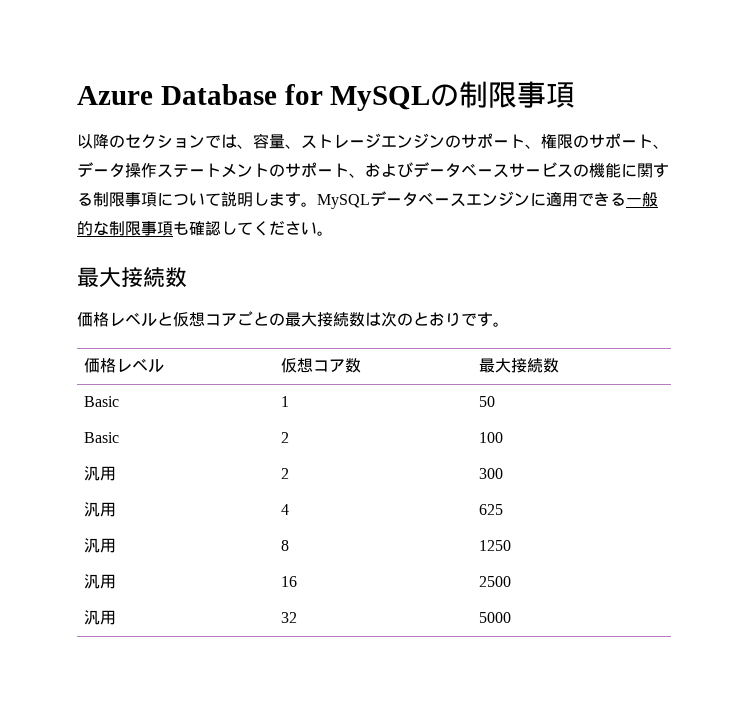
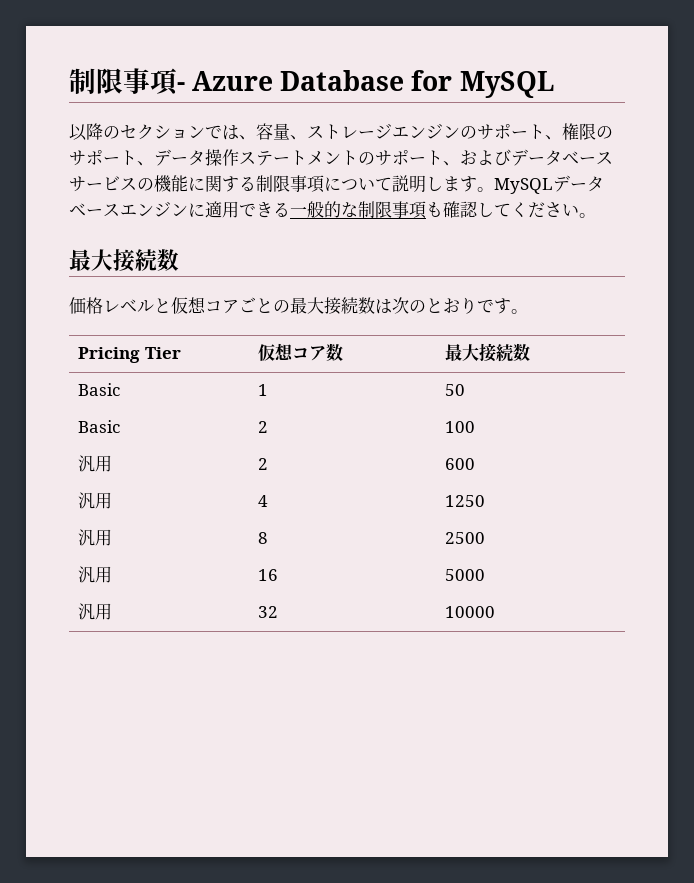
(77, 95) none -> [69,68,185,95] 制限事項-
[430,81,576,108] の制限事項 -> (554, 84) none
[83,358,164,373] 価格レベル -> [78,347,181,363] Pricing Tier
[478,468,503,479] 300 -> [445,458,476,470] 600
[478,504,503,515] 625 -> [445,495,486,507] 1250
[478,540,511,551] 1250 -> [445,532,486,544] 2500
[478,576,511,587] 2500 -> [445,569,486,581] 5000
[478,612,511,623] 5000 -> [445,606,496,618] 10000

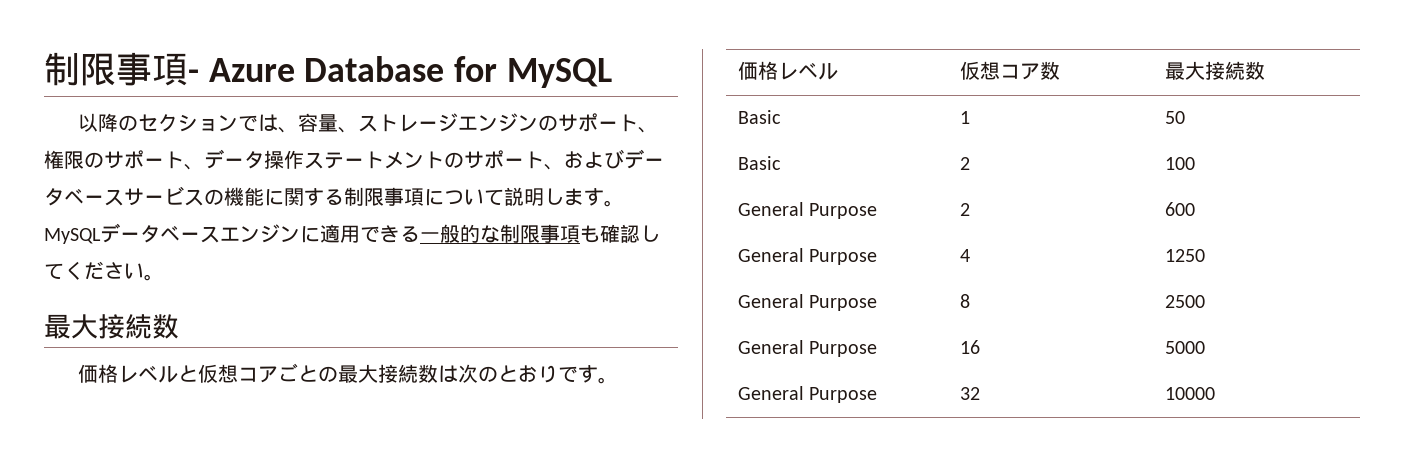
[78,347,181,363] Pricing Tier -> [737,61,838,80] 価格レベル
[78,455,113,472] 汎用 -> [737,202,878,219] General Purpose
[78,492,113,509] 汎用 -> [737,248,878,265] General Purpose
[78,529,113,546] 汎用 -> [737,294,878,311] General Purpose
[78,566,113,583] 汎用 -> [737,340,878,357] General Purpose
[78,603,113,620] 汎用 -> [737,386,878,403] General Purpose

